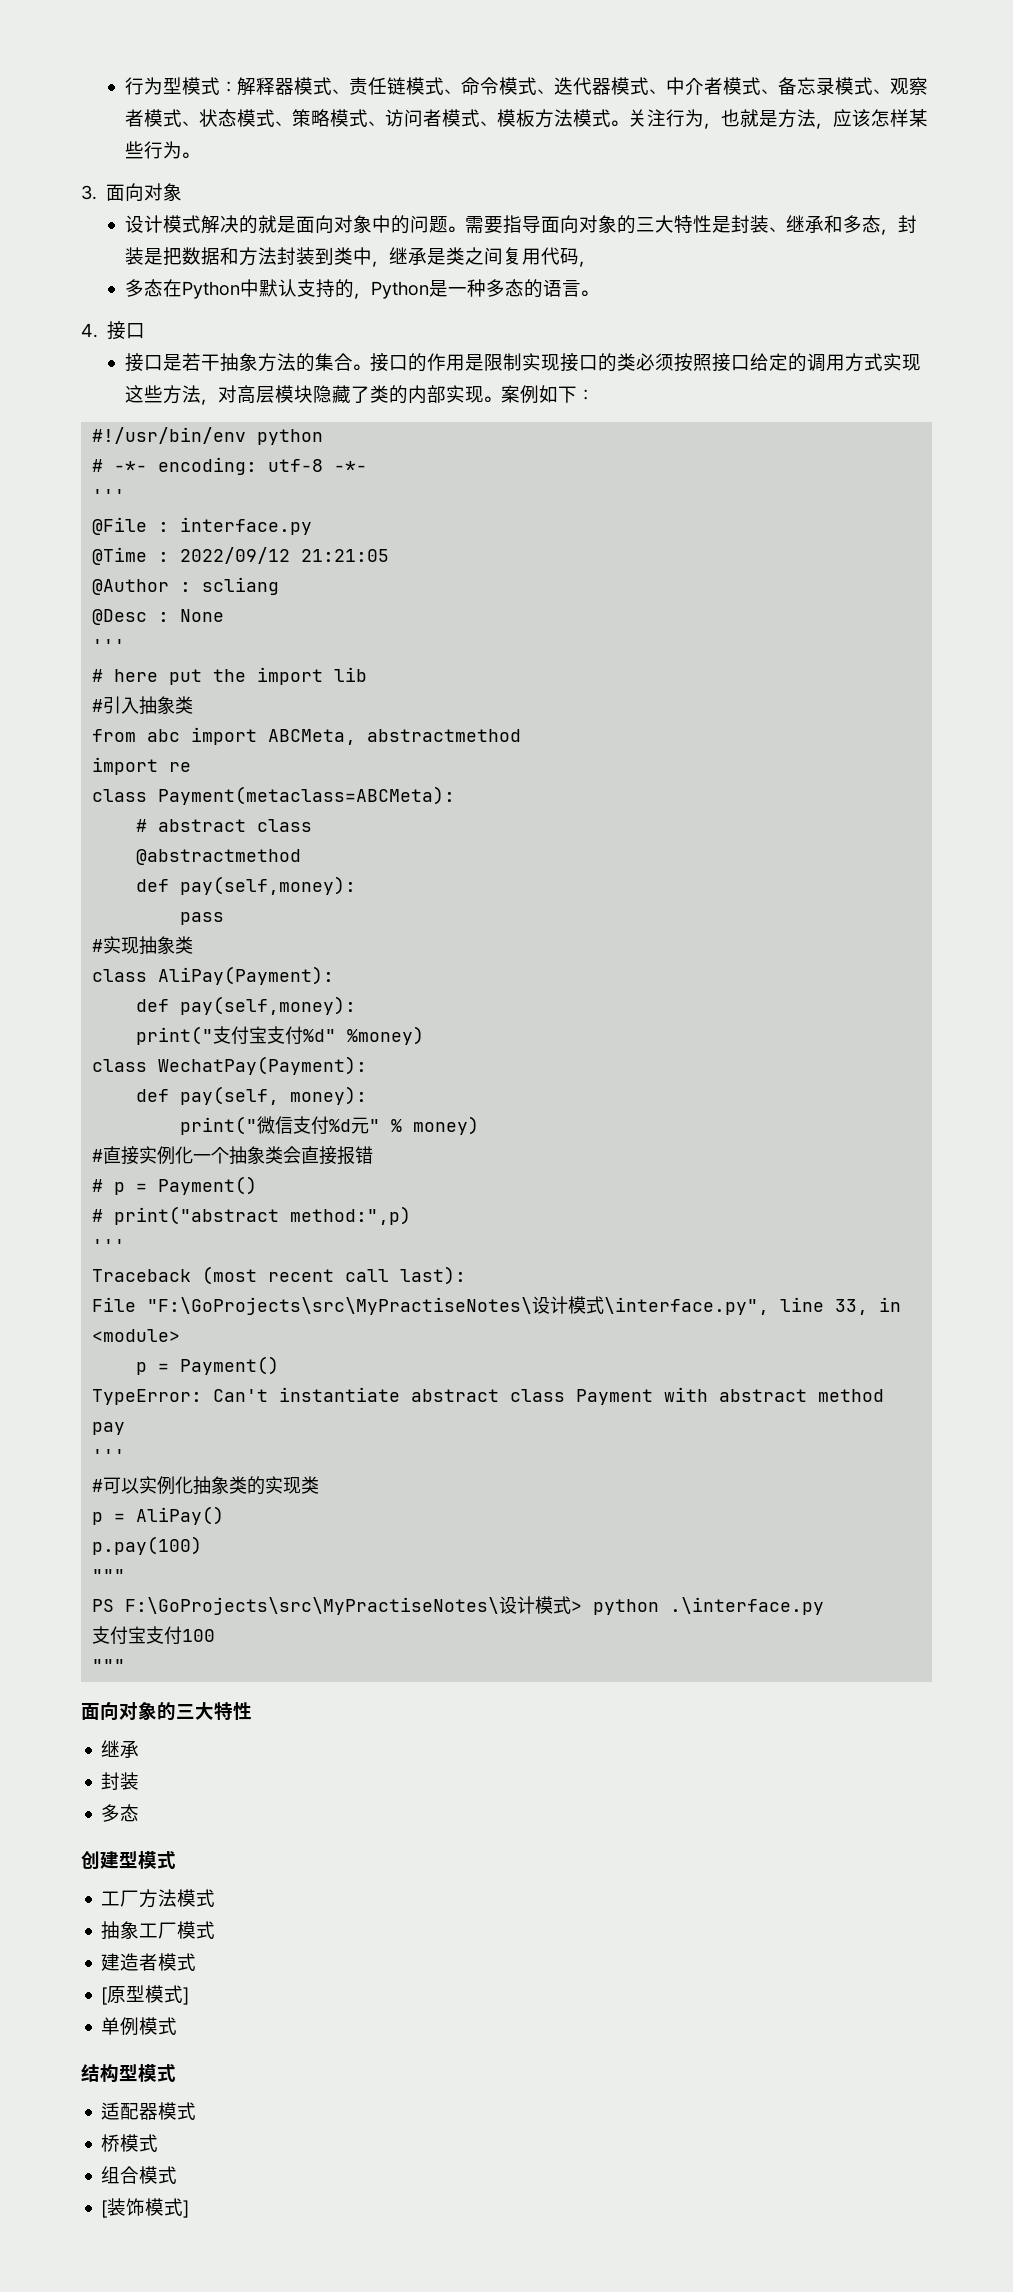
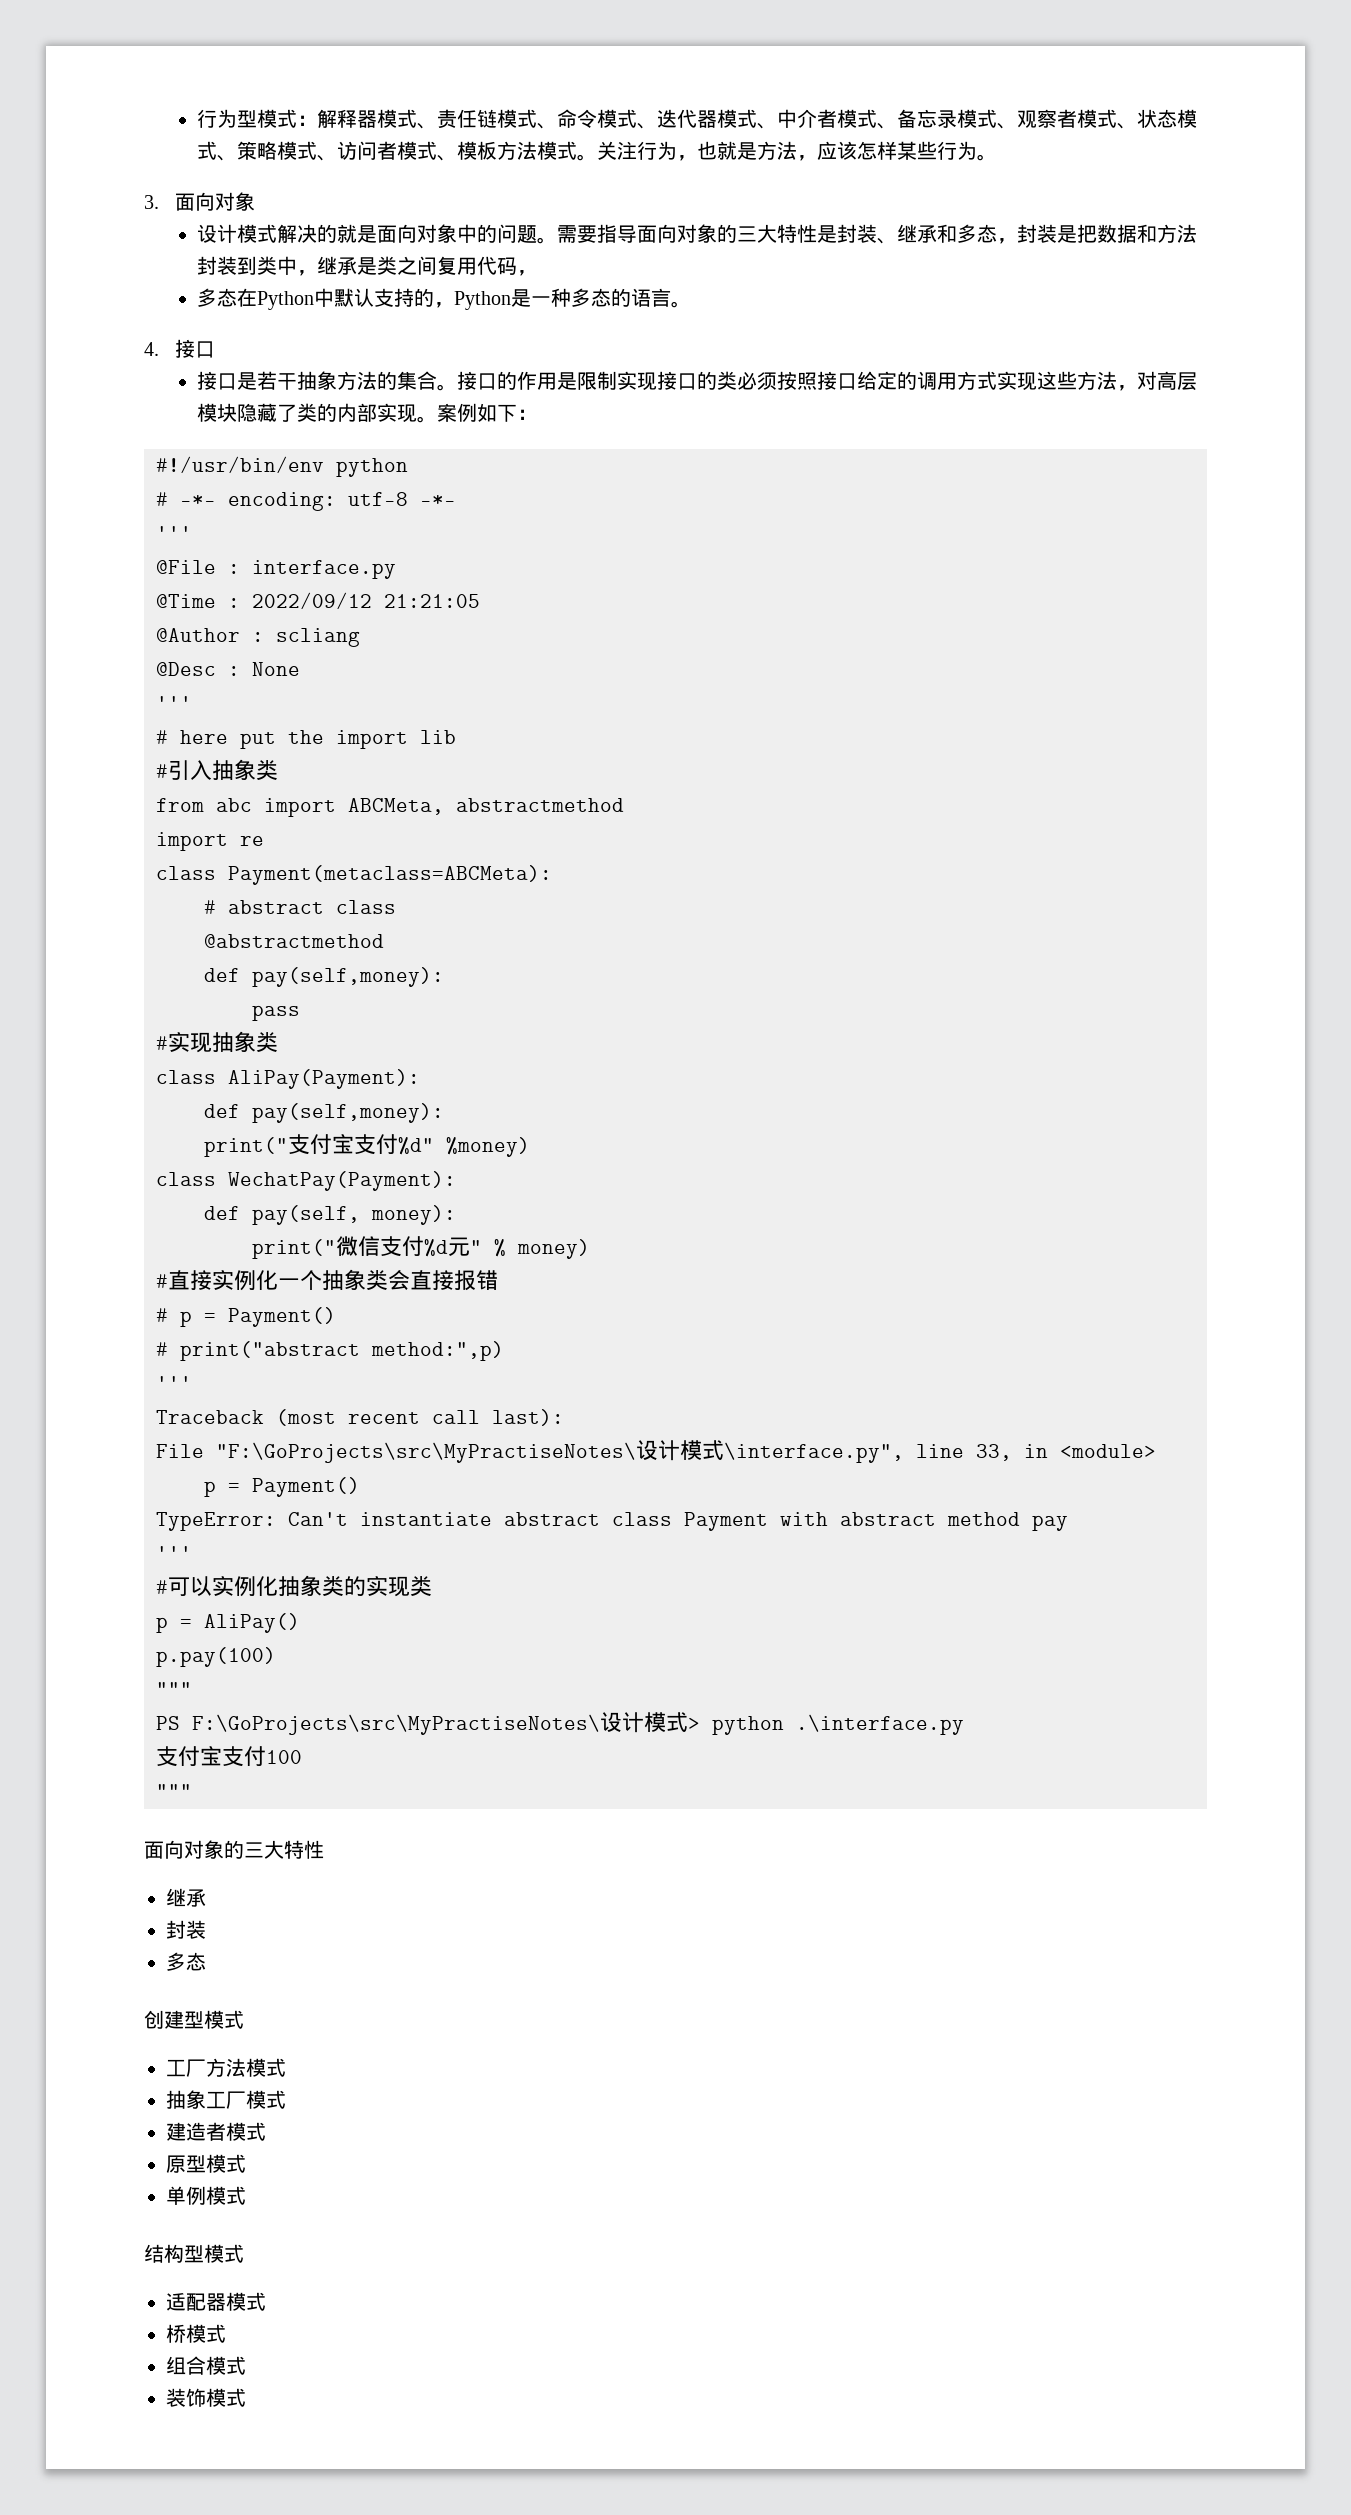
[101,1987,108,2005] [ -> (266, 2131) none
[183,1987,190,2005] ] -> (246, 2163) none
[101,2200,108,2218] [ -> (246, 2365) none
[183,2200,190,2218] ] -> (246, 2397) none

